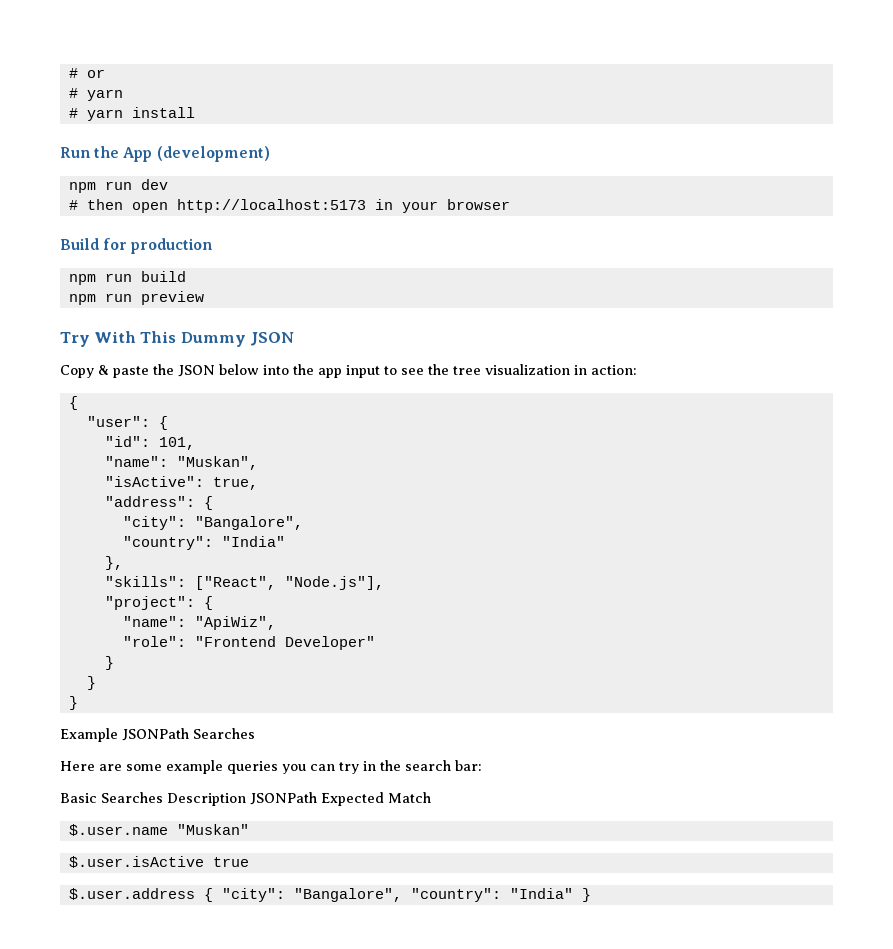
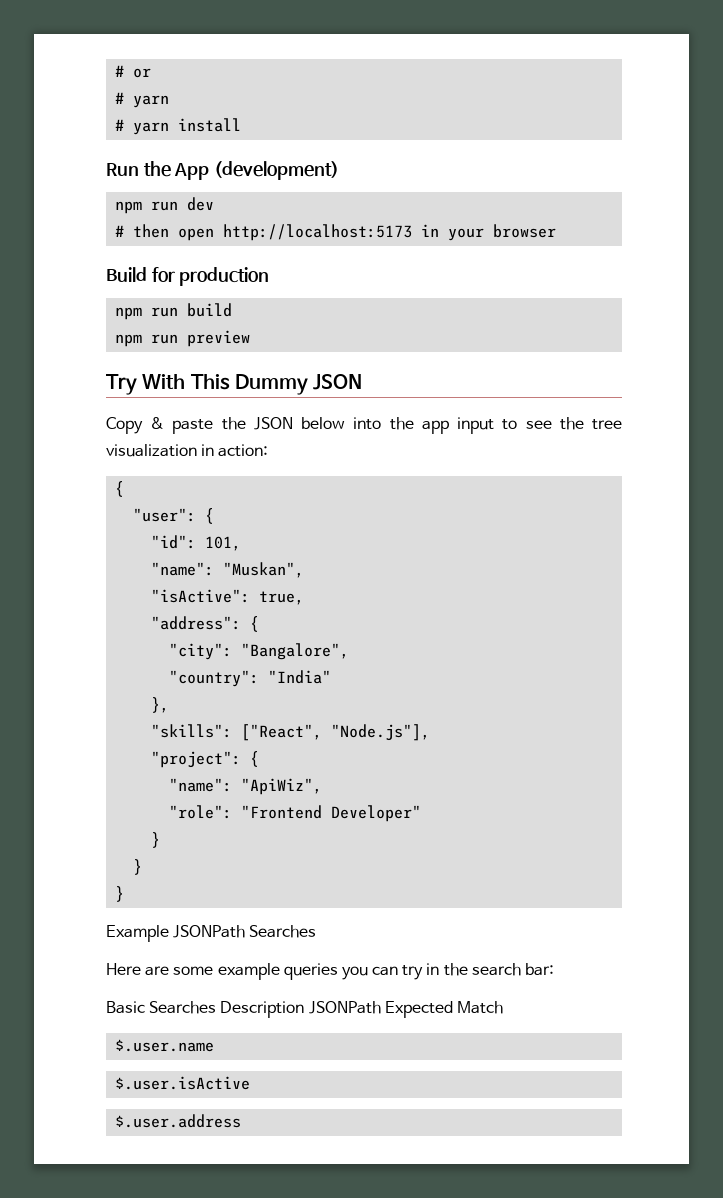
[176,824,249,835] "Muskan" -> (215, 1045) none
[212,857,249,867] true -> (251, 1083) none
[203,888,591,902] { "city": "Bangalore", "country": "India" } -> (242, 1121) none

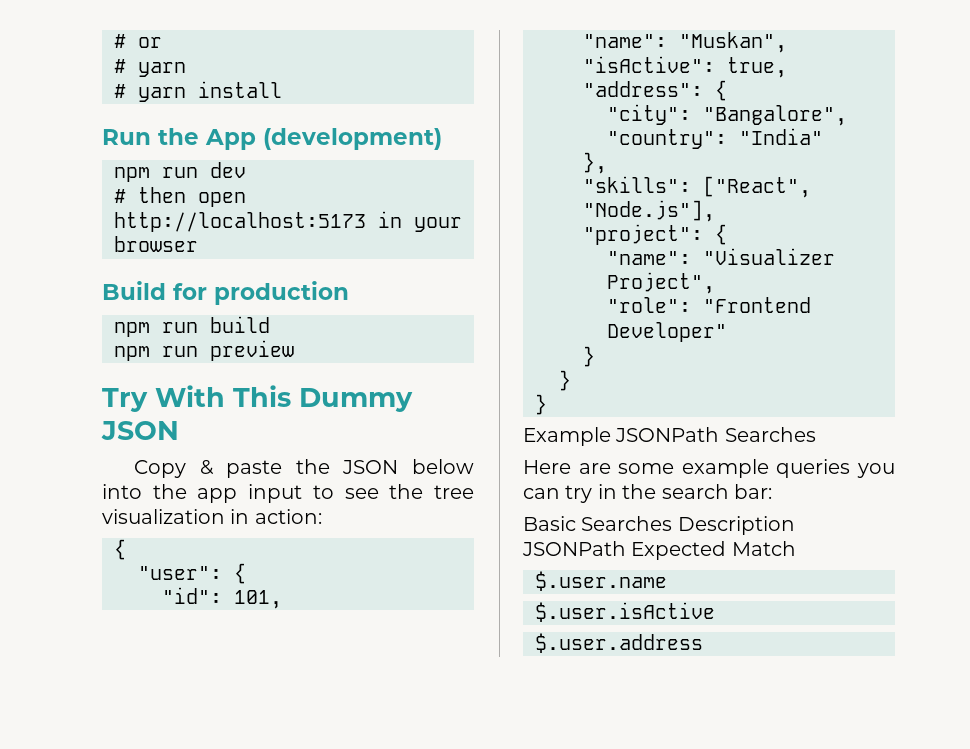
[241,778,323,795] "ApiWiz", -> [703,248,835,265] [607,272,715,294] "Visualizer Project",

